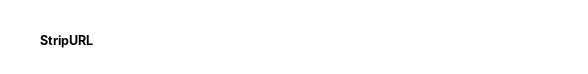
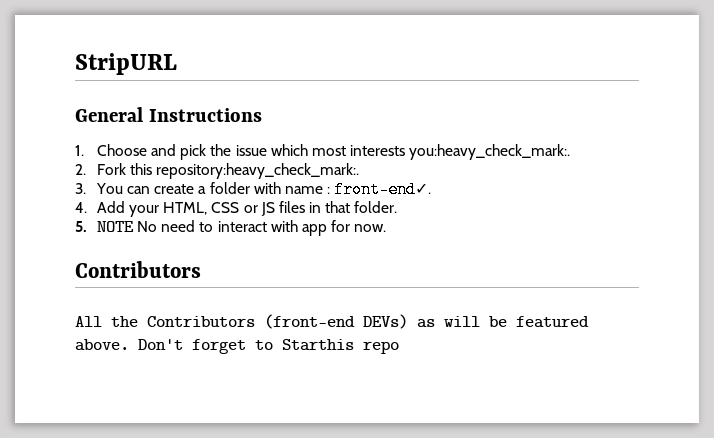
(93, 41) none -> [75,107,262,122] [75,144,571,160] [75,163,360,179] [75,181,432,198] [75,201,398,217] [75,220,387,236] [75,261,201,278] [75,314,589,329] [75,339,399,354] // General Instructions // 1. Choose and pick the issue which most interests you:heavy_check_mark:. // 2. Fork this repository:heavy_check_mark:. // 3. You can create a folder with name : front-end✓. // 4. Add your HTML, CSS or JS files in that folder. // 5. NOTE No need to interact with app for now. // Contributors // All the Contributors (front-end DEVs) as will be featured above. Don't forget to Starthis repo

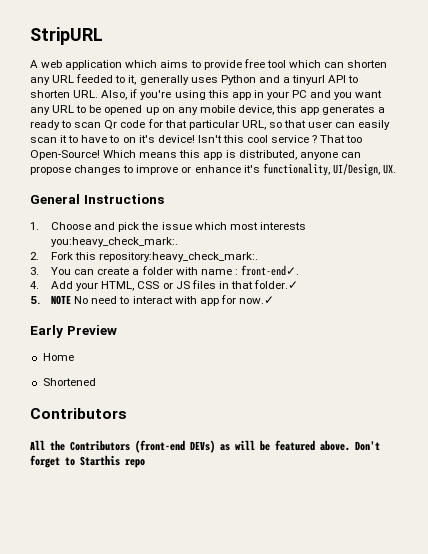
(177, 64) none -> [30,59,388,70] [30,74,359,85] [30,89,383,100] [30,105,386,115] [30,119,391,130] [30,135,363,143] [30,150,361,160] [30,163,396,176] // A web application which aims to provide free tool which can shorten any URL feeded to it, generally uses Python and a tinyurl API to shorten URL. Also, if you're using this app in your PC and you want any URL to be opened up on any mobile device, this app generates a ready to scan Qr code for that particular URL, so that user can easily scan it to have to on it's device! Isn't this cool service ? That too Open-Source! Which means this app is distributed, anyone can propose changes to improve or enhance it's functionality, UI/Design, UX.
[354,201,398,213] folder. -> [254,280,299,289] folder.✓
[354,224,387,232] now. -> [238,296,274,304] [30,325,117,338] [42,353,74,361] [42,378,96,386] now.✓ // Early Preview // Home // Shortened

